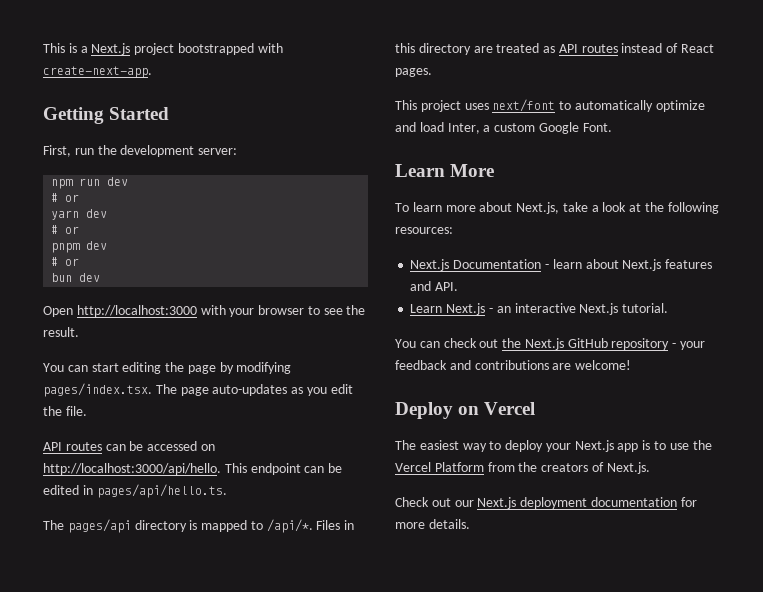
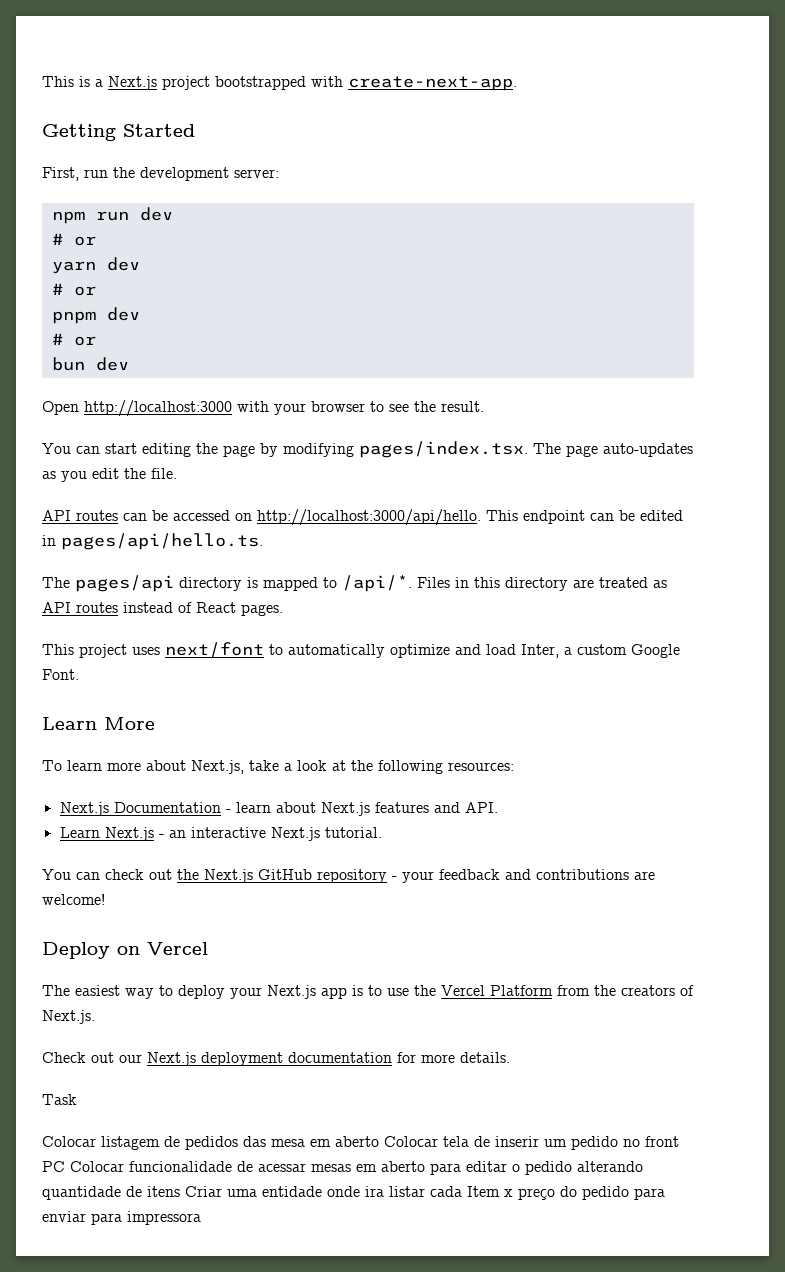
(470, 524) none -> [42,1094,77,1105] [42,1136,679,1150] [42,1161,643,1175] [42,1186,665,1200] [42,1211,201,1225] // Task // Colocar listagem de pedidos das mesa em aberto Colocar tela de inserir um pedido no front PC Colocar funcionalidade de acessar mesas em aberto para editar o pedido alterando quantidade de itens Criar uma entidade onde ira listar cada Item x preço do pedido para enviar para impressora

